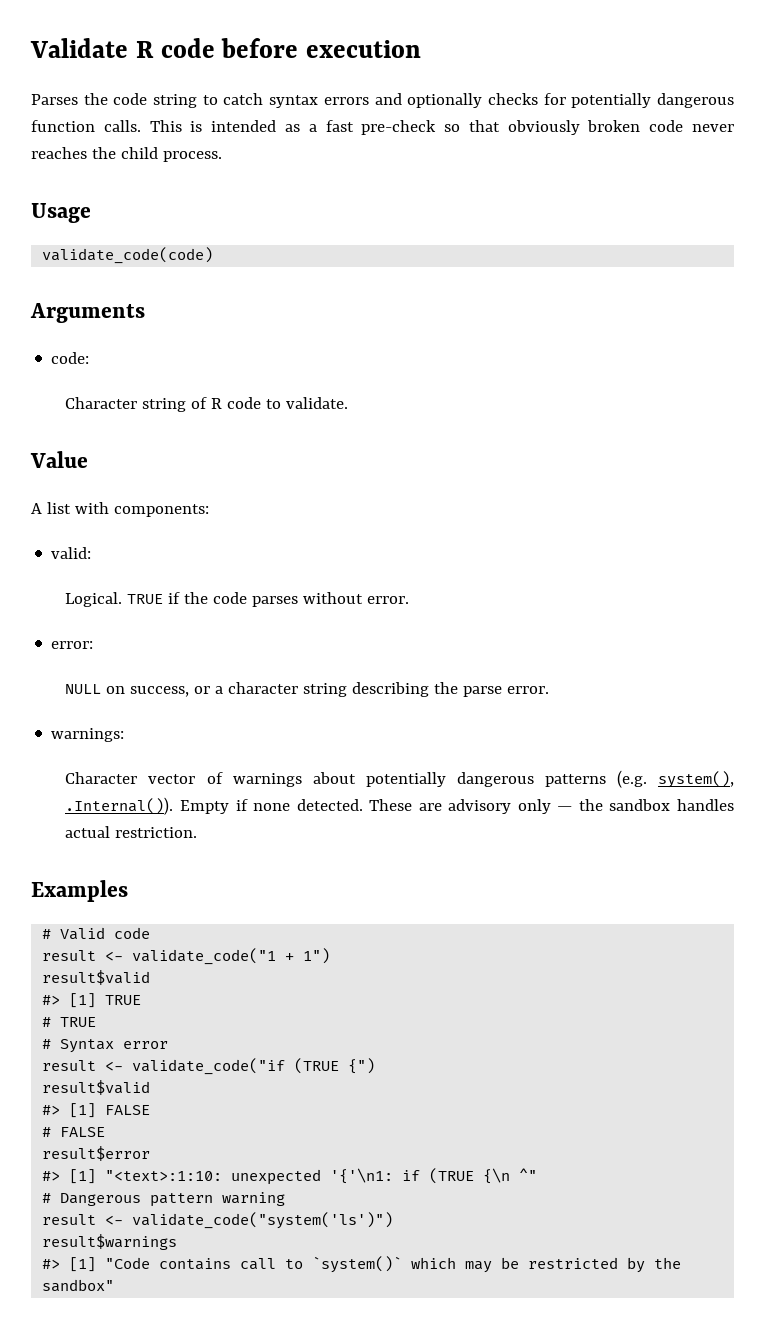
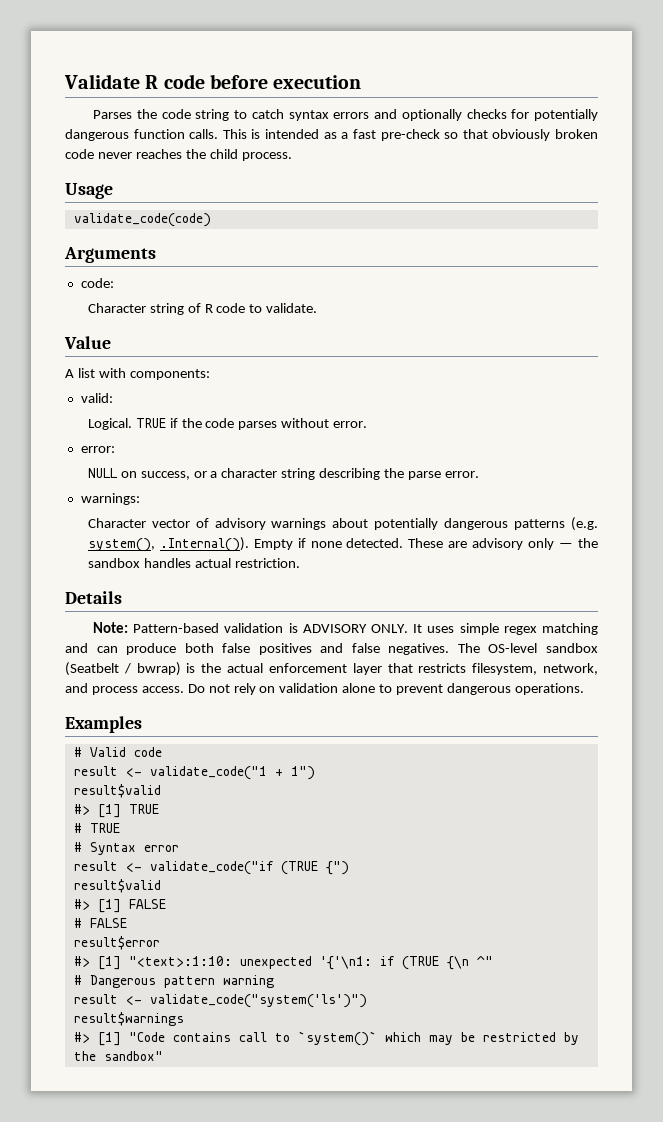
(223, 778) none -> [214,518,266,530] advisory
(198, 832) none -> [65,591,122,604] [93,622,598,635] [65,643,599,655] [65,662,598,676] [65,683,584,695] // Details // Note: Pattern-based validation is ADVISORY ONLY. It uses simple regex matching and can produce both false positives and false negatives. The OS-level sandbox (Seatbelt / bwrap) is the actual enforcement layer that restricts filesystem, network, and process access. Do not rely on validation alone to prevent dangerous operations.

